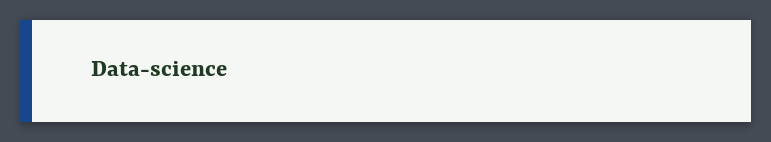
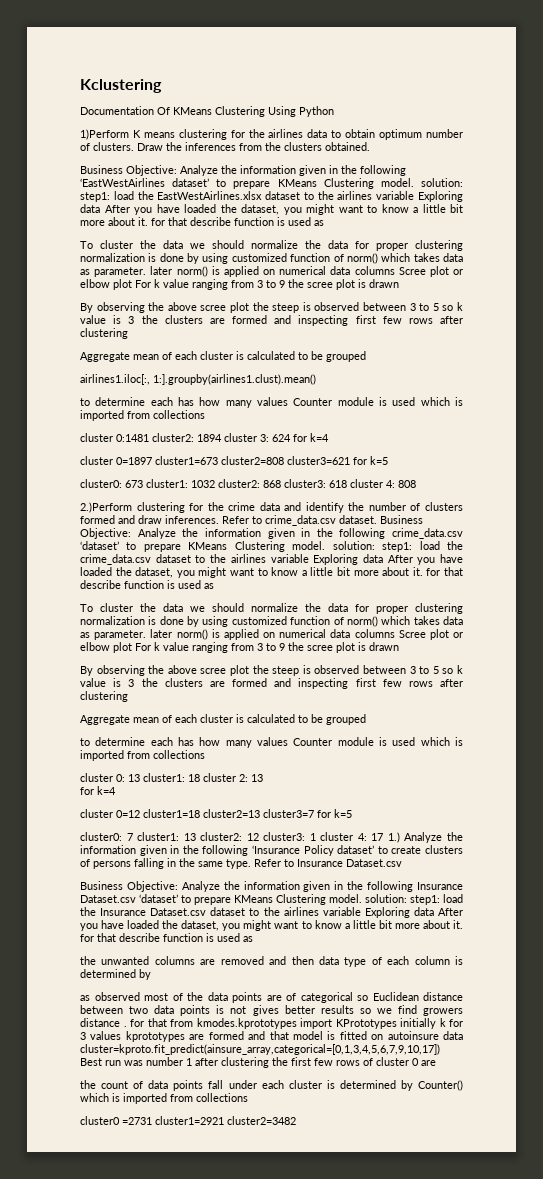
[91,61,227,76] Data-science -> [80,79,162,93] [80,106,334,117] [80,129,464,140] [80,142,370,151] [80,165,406,176] [80,178,463,189] [80,191,463,202] [80,204,463,215] [80,217,324,226] [80,240,463,251] [80,253,464,264] [80,266,464,277] [80,279,399,290] [80,302,464,313] [80,315,464,326] [80,328,128,339] [80,351,366,362] [80,374,316,385] [80,397,463,408] [80,410,205,421] [80,433,329,442] [80,456,388,465] [80,479,416,488] [80,502,463,513] [80,515,423,526] [80,528,463,539] [80,541,464,552] [80,554,463,565] [80,567,464,578] [80,580,214,589] [80,603,463,614] [80,616,464,627] [80,629,464,640] [80,642,399,653] [80,665,464,676] [80,678,464,689] [80,691,128,702] [80,714,366,725] [80,737,463,748] [80,750,205,761] [80,773,263,782] [80,786,116,795] [80,809,352,818] [80,832,464,843] [80,845,464,856] [80,858,402,869] [80,881,464,892] [80,894,463,905] [80,907,463,918] [80,920,463,931] [80,933,253,942] [80,956,464,967] [80,969,151,980] [80,992,463,1003] [80,1005,463,1016] [80,1018,463,1029] [80,1031,464,1042] [80,1044,440,1055] [80,1057,436,1068] [80,1080,463,1091] [80,1093,248,1104] [80,1116,296,1125] Kclustering // Documentation Of KMeans Clustering Using Python // 1)Perform K means clustering for the airlines data to obtain optimum number of clusters. Draw the inferences from the clusters obtained. // Business Objective: Analyze the information given in the following ‘EastWestAirlines dataset’ to prepare KMeans Clustering model. solution: step1: load the EastWestAirlines.xlsx dataset to the airlines variable Exploring data After you have loaded the dataset, you might want to know a little bit more about it. for that describe function is used as // To cluster the data we should normalize the data for proper clustering normalization is done by using customized function of norm() which takes data as parameter. later norm() is applied on numerical data columns Scree plot or elbow plot For k value ranging from 3 to 9 the scree plot is drawn // By observing the above scree plot the steep is observed between 3 to 5 so k value is 3 the clusters are formed and inspecting first few rows after clustering // Aggregate mean of each cluster is calculated to be grouped // airlines1.iloc[:, 1:].groupby(airlines1.clust).mean() // to determine each has how many values Counter module is used which is imported from collections // cluster 0:1481 cluster2: 1894 cluster 3: 624 for k=4 // cluster 0=1897 cluster1=673 cluster2=808 cluster3=621 for k=5 // cluster0: 673 cluster1: 1032 cluster2: 868 cluster3: 618 cluster 4: 808 // 2.)Perform clustering for the crime data and identify the number of clusters formed and draw inferences. Refer to crime_data.csv dataset. Business Objective: Analyze the information given in the following crime_data.csv ‘dataset’ to prepare KMeans Clustering model. solution: step1: load the crime_data.csv dataset to the airlines variable Exploring data After you have loaded the dataset, you might want to know a little bit more about it. for that describe function is used as // To cluster the data we should normalize the data for proper clustering normalization is done by using customized function of norm() which takes data as parameter. later norm() is applied on numerical data columns Scree plot or elbow plot For k value ranging from 3 to 9 the scree plot is drawn // By observing the above scree plot the steep is observed between 3 to 5 so k value is 3 the clusters are formed and inspecting first few rows after clustering // Aggregate mean of each cluster is calculated to be grouped // to determine each has how many values Counter module is used which is imported from collections // cluster 0: 13 cluster1: 18 cluster 2: 13 // for k=4 // cluster 0=12 cluster1=18 cluster2=13 cluster3=7 for k=5 // cluster0: 7 cluster1: 13 cluster2: 12 cluster3: 1 cluster 4: 17 1.) Analyze the information given in the following ‘Insurance Policy dataset’ to create clusters of persons falling in the same type. Refer to Insurance Dataset.csv // Business Objective: Analyze the information given in the following Insurance Dataset.csv ‘dataset’ to prepare KMeans Clustering model. solution: step1: load the Insurance Dataset.csv dataset to the airlines variable Exploring data After you have loaded the dataset, you might want to know a little bit more about it. for that describe function is used as // the unwanted columns are removed and then data type of each column is determined by // as observed most of the data points are of categorical so Euclidean distance between two data points is not gives better results so we find growers distance . for that from kmodes.kprototypes import KPrototypes initially k for 3 values kprototypes are formed and that model is fitted on autoinsure data cluster=kproto.fit_predict(ainsure_array,categorical=[0,1,3,4,5,6,7,9,10,17]) Best run was number 1 after clustering the first few rows of cluster 0 are // the count of data points fall under each cluster is determined by Counter() which is imported from collections // cluster0 =2731 cluster1=2921 cluster2=3482

